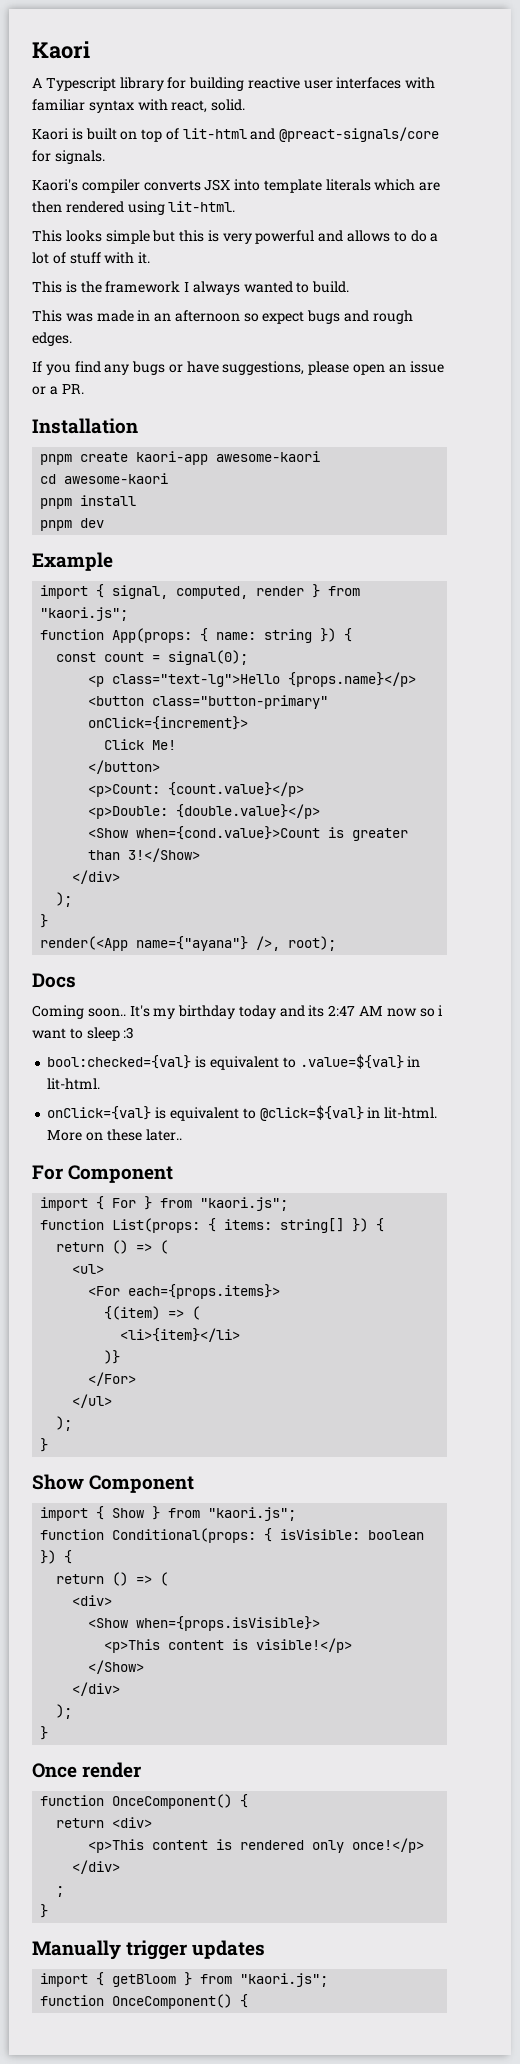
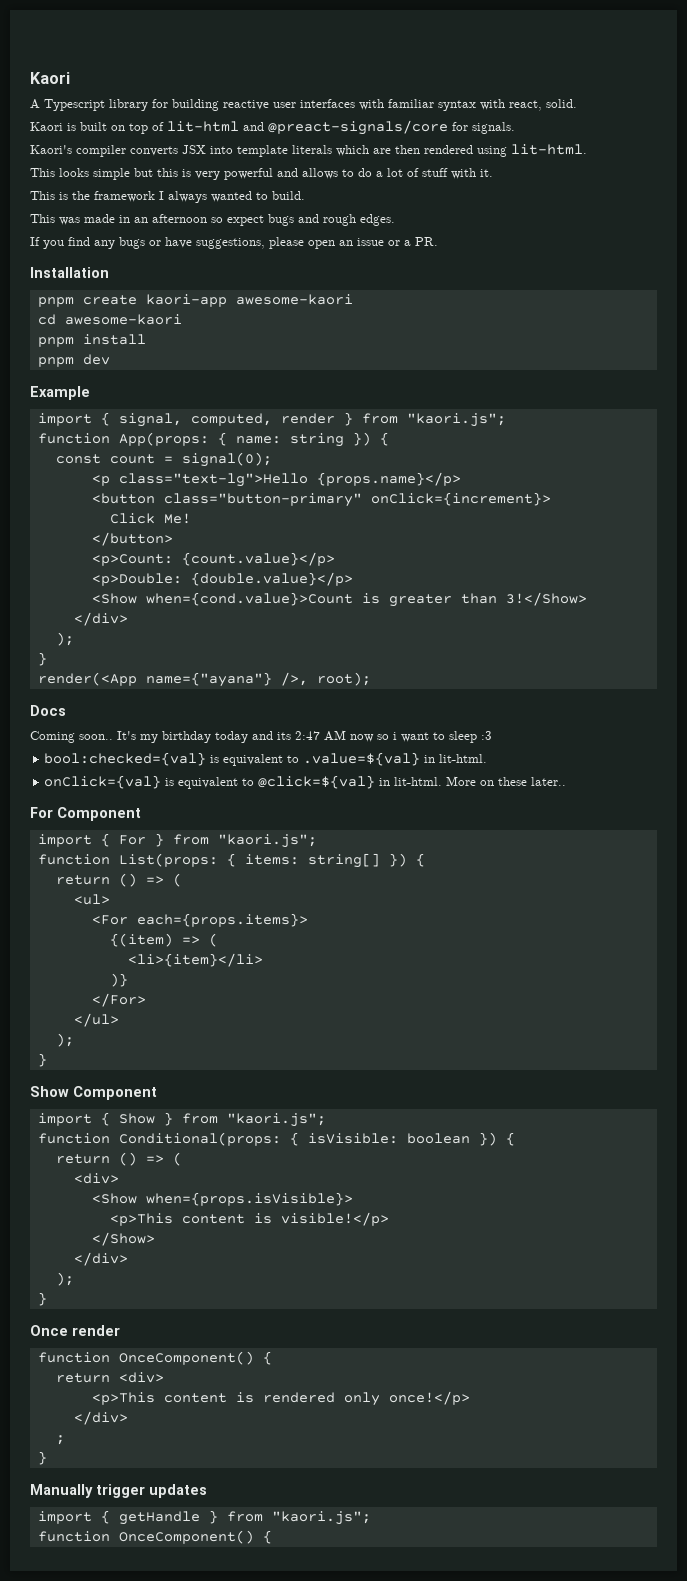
[112,1974,177,1987] getBloom -> [118,1511,200,1525] getHandle

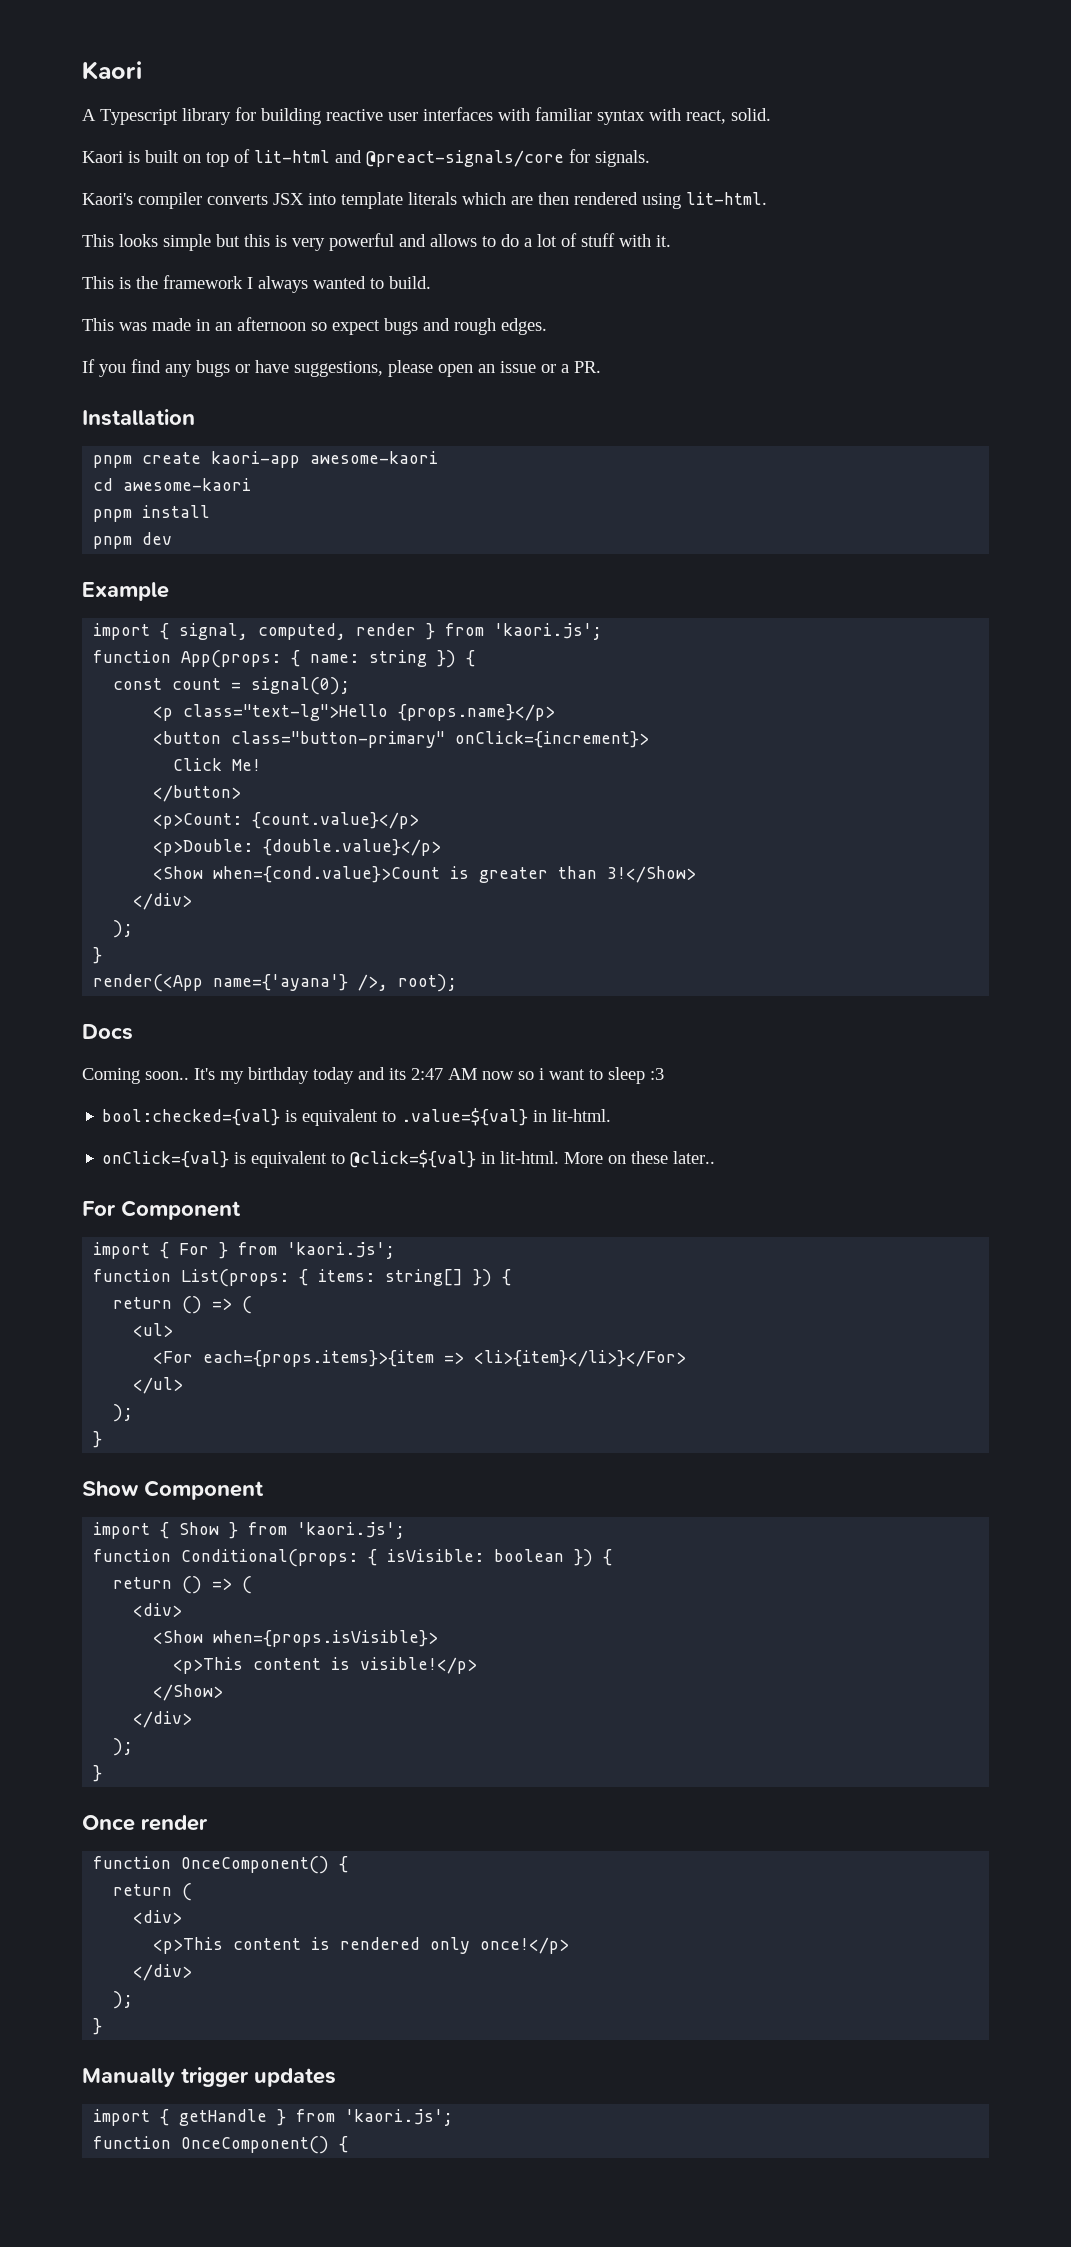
[406,413,506,427] "kaori.js"; -> [494,623,603,640] 'kaori.js';
[145,672,272,687] name={"ayana"} -> [213,974,349,991] name={'ayana'}
[217,834,317,848] "kaori.js"; -> [287,1242,396,1259] 'kaori.js';
[136,913,308,927] [109,933,218,947] [127,953,263,967] [109,973,128,987] [91,993,146,1007] each={props.items}> // {(item) => ( // <li>{item}</li> // )} // </For> -> [203,1350,687,1367] each={props.items}>{item => <li>{item}</li>}</For>
[226,1113,326,1127] "kaori.js"; -> [297,1522,406,1539] 'kaori.js';
(110, 1378) none -> [182,1883,193,1901] ( //
[55,1435,65,1445] ; -> [113,1991,134,2009] );
[271,1511,371,1525] "kaori.js"; -> [345,2109,454,2126] 'kaori.js';

